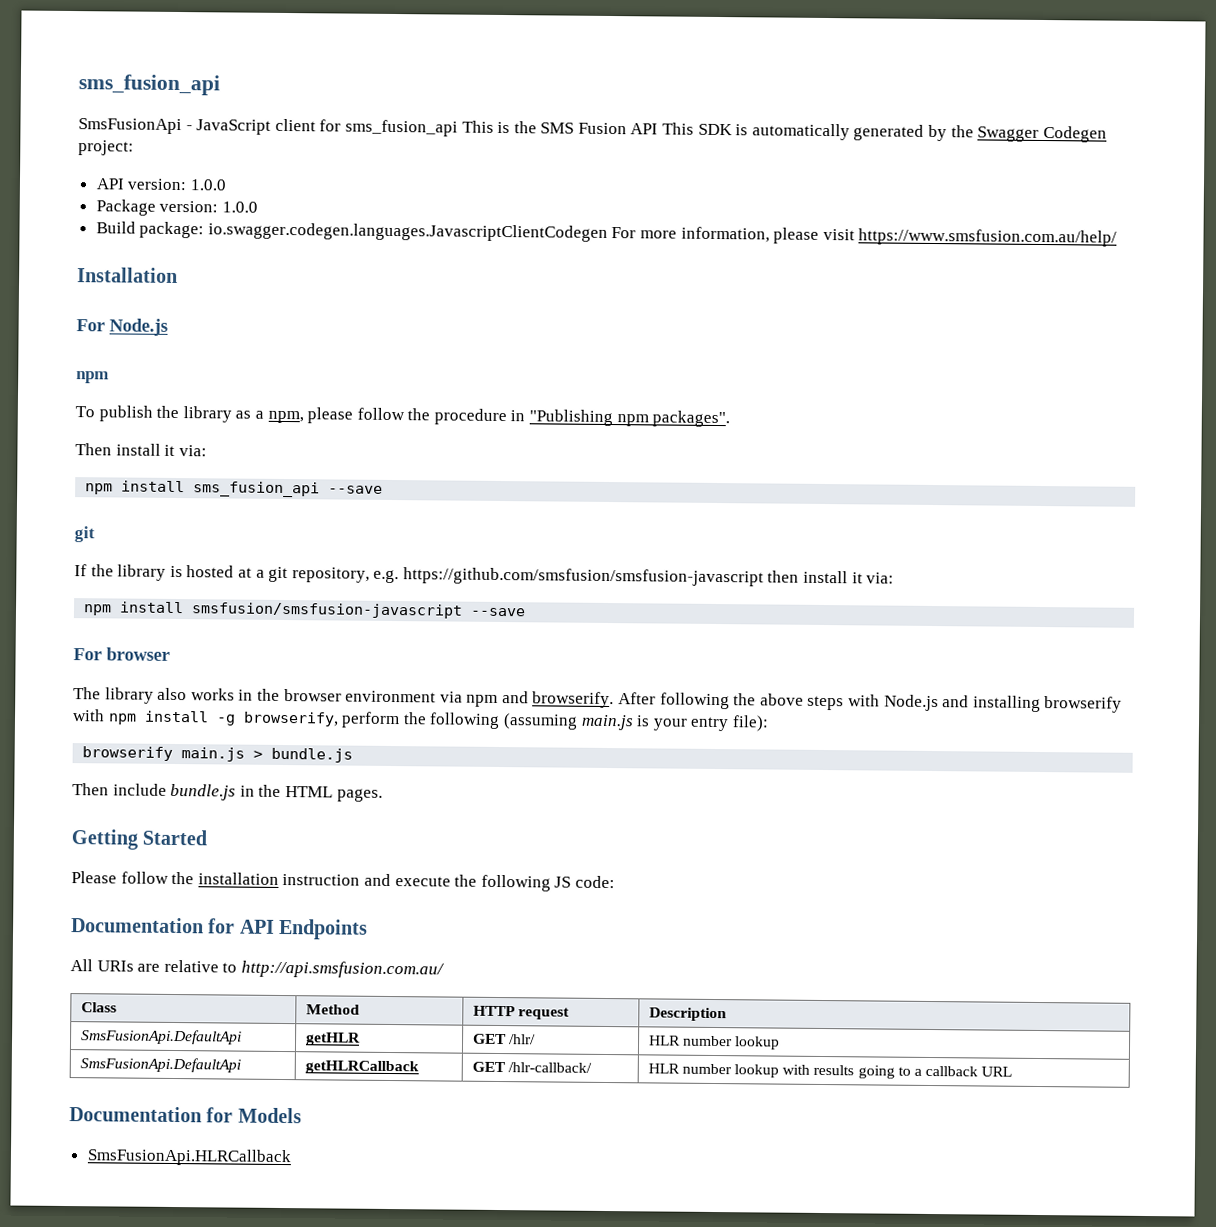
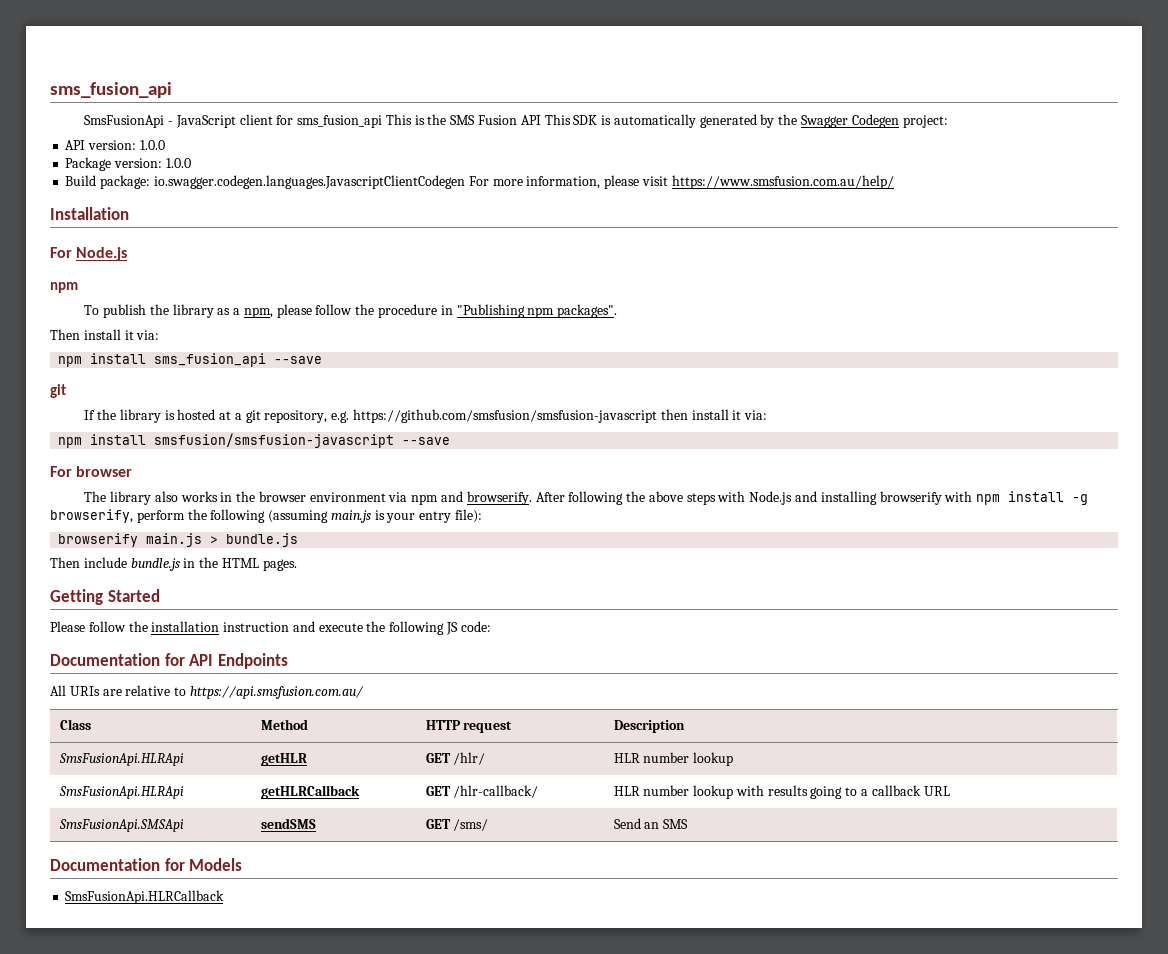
[240,960,445,979] http://api.smsfusion.com.au/ -> [189,686,364,699] https://api.smsfusion.com.au/
[80,1029,242,1045] SmsFusionApi.DefaultApi -> [58,753,184,766] SmsFusionApi.HLRApi
[79,1057,241,1073] SmsFusionApi.DefaultApi -> [58,786,184,799] SmsFusionApi.HLRApi
(1013, 1071) none -> [58,819,184,832] [260,818,316,829] [425,819,489,831] [613,818,689,829] // SmsFusionApi.SMSApi | sendSMS | GET /sms/ | Send an SMS

